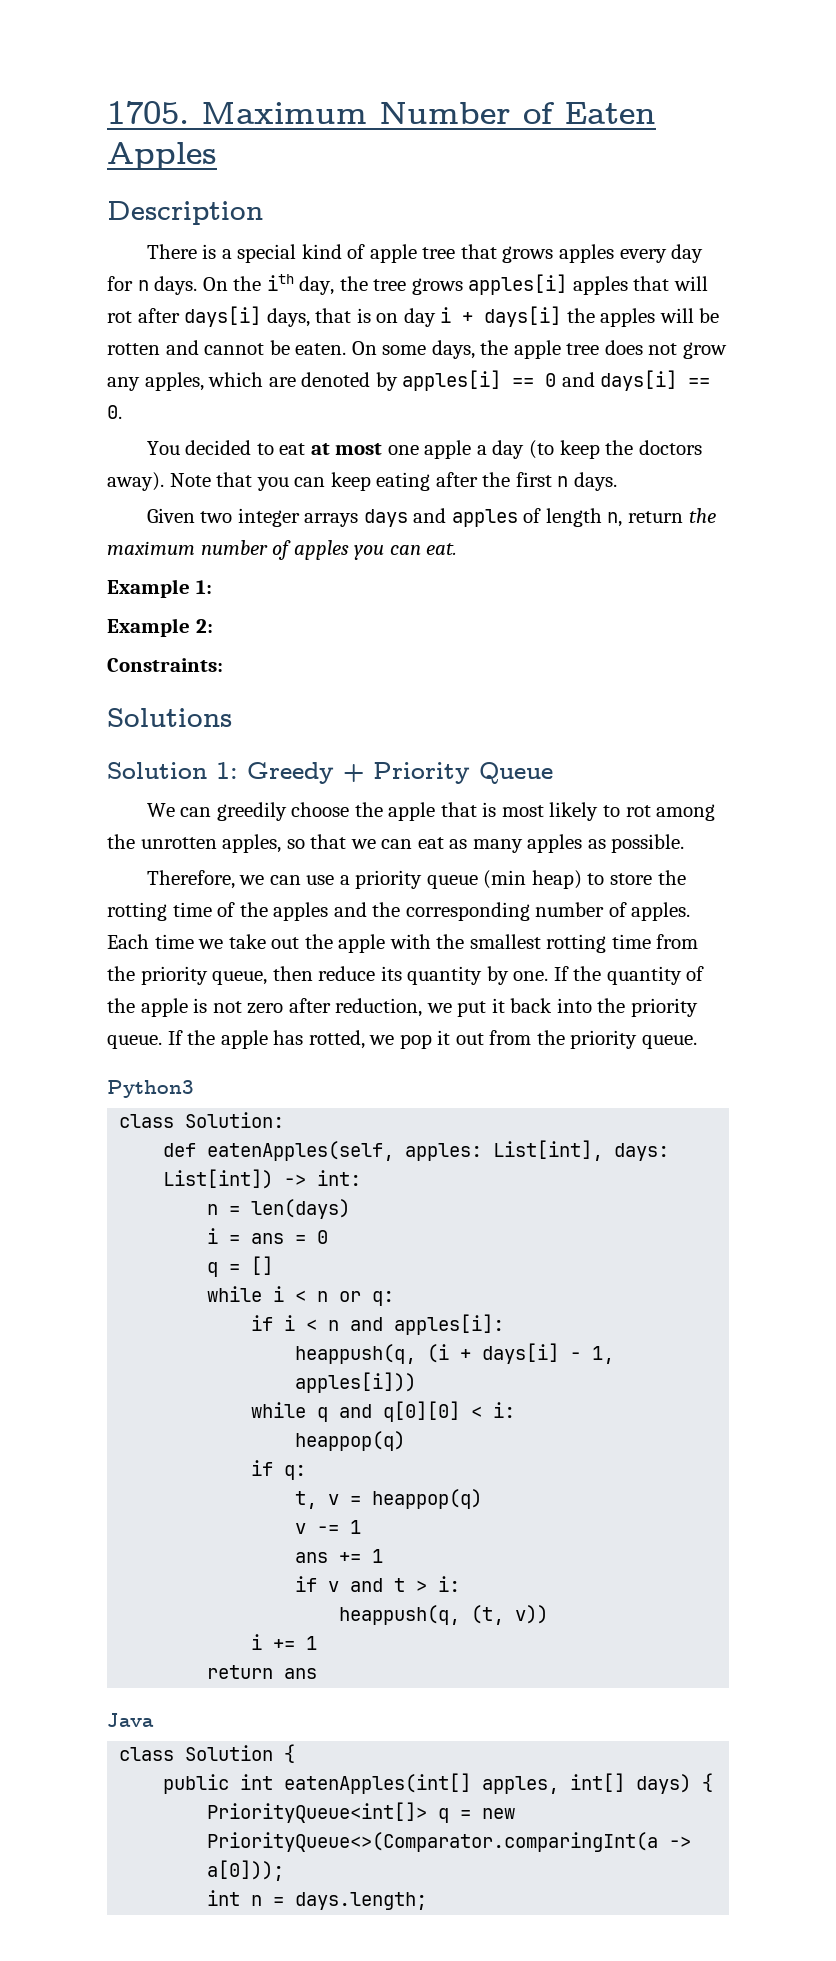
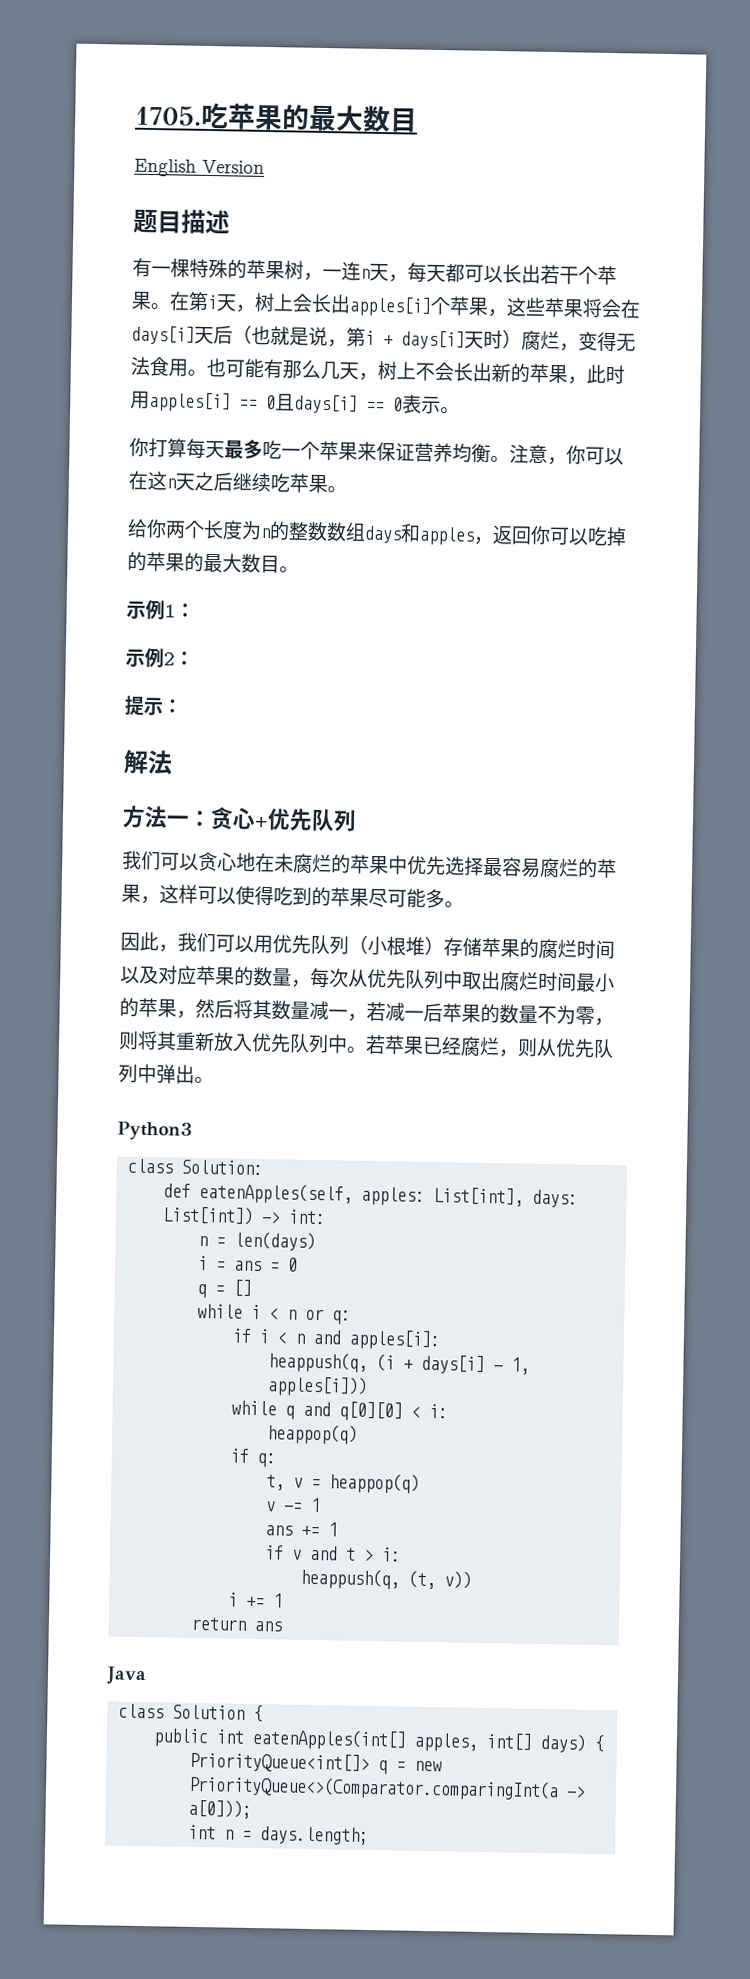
[201,102,656,124] [107,142,217,170] [107,201,263,225] [146,244,704,263] [107,274,708,295] [107,306,720,327] [107,340,727,359] [107,372,398,391] Maximum Number of Eaten Apples // Description // There is a special kind of apple tree that grows apples every day for n days. On the ith day, the tree grows apples[i] apples that will rot after days[i] days, that is on day i + days[i] the apples will be rotten and cannot be eaten. On some days, the apple tree does not grow any apples, which are denoted by -> [200,102,418,133] [134,158,265,177] [133,209,230,235] [132,257,617,286] [131,291,641,319] [131,325,636,352] [130,356,625,385] [130,390,150,409] 吃苹果的最大数目 // English Version // 题目描述 // 有一棵特殊的苹果树，一连n天，每天都可以长出若干个苹果。在第i天，树上会长出apples[i]个苹果，这些苹果将会在days[i]天后（也就是说，第i + days[i]天时）腐烂，变得无法食用。也可能有那么几天，树上不会长出新的苹果，此时用
[561,372,595,387] and -> [275,393,295,411] 且
[107,405,122,419] [146,440,702,459] [107,472,617,491] [146,508,716,527] [107,540,458,560] [107,579,212,598] [107,618,213,637] [107,658,223,672] [107,708,232,727] [107,762,553,784] [146,802,716,821] [107,834,685,853] [146,870,686,889] [107,902,691,921] [107,934,699,953] [107,966,705,985] [107,998,698,1017] [107,1030,697,1049] 0. // You decided to eat at most one apple a day (to keep the doctors away). Note that you can keep eating after the first n days. // Given two integer arrays days and apples of length n, return the maximum number of apples you can eat. // Example 1: // Example 2: // Constraints: // Solutions // Solution 1: Greedy + Priority Queue // We can greedily choose the apple that is most likely to rot among the unrotten apples, so that we can eat as many apples as possible. // Therefore, we can use a priority queue (min heap) to store the rotting time of the apples and the corresponding number of apples. Each time we take out the apple with the smallest rotting time from the priority queue, then reduce its quantity by one. If the quantity of the apple is not zero after reduction, we put it back into the priority queue. If the apple has rotted, we pop it out from the priority queue. -> [393,394,460,415] [129,437,624,466] [128,470,347,494] [127,518,627,547] [127,551,299,574] [126,599,195,620] [125,647,194,668] [124,695,183,716] [123,749,173,775] [122,805,357,832] [122,850,617,879] [121,884,464,909] [120,931,615,960] [120,965,615,993] [119,997,614,1027] [118,1030,614,1059] [118,1063,214,1084] 0表示。 // 你打算每天最多吃一个苹果来保证营养均衡。注意，你可以在这n天之后继续吃苹果。 // 给你两个长度为n的整数数组days和apples，返回你可以吃掉的苹果的最大数目。 // 示例1： // 示例2： // 提示： // 解法 // 方法一：贪心+优先队列 // 我们可以贪心地在未腐烂的苹果中优先选择最容易腐烂的苹果，这样可以使得吃到的苹果尽可能多。 // 因此，我们可以用优先队列（小根堆）存储苹果的腐烂时间以及对应苹果的数量，每次从优先队列中取出腐烂时间最小的苹果，然后将其数量减一，若减一后苹果的数量不为零，则将其重新放入优先队列中。若苹果已经腐烂，则从优先队列中弹出。

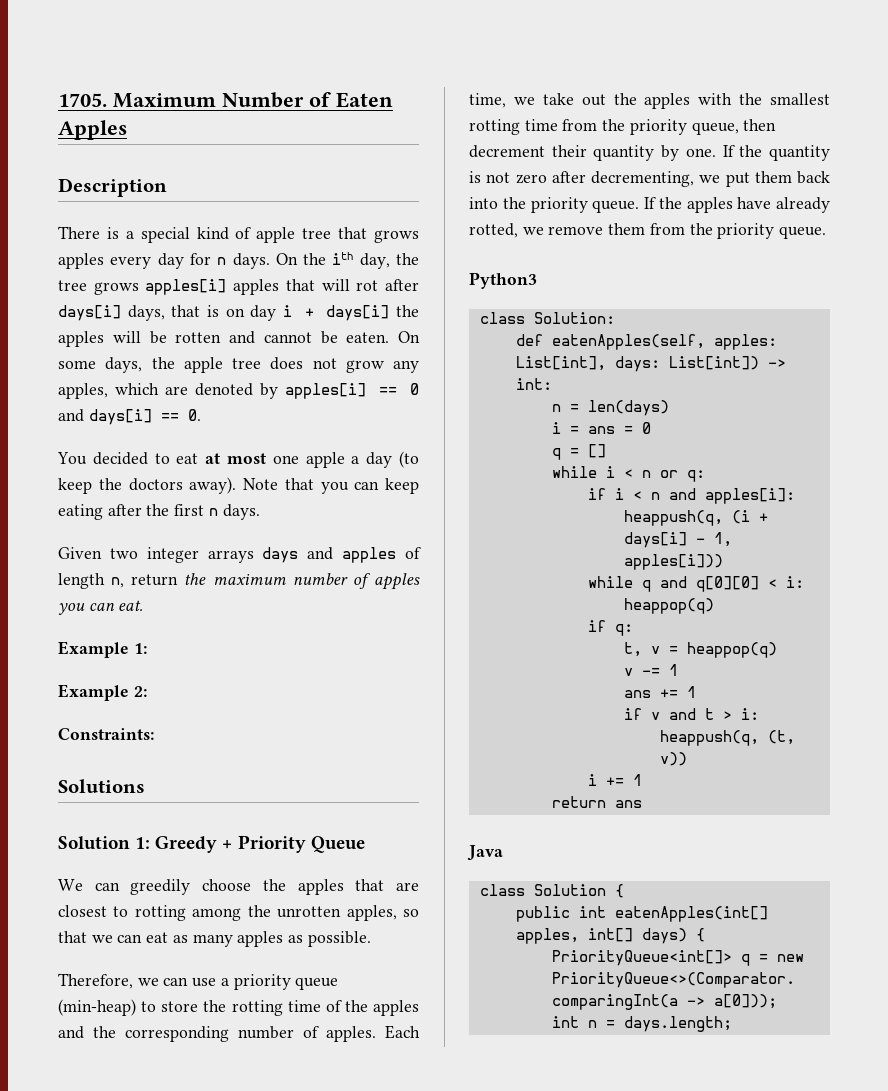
[200,102,418,133] [134,158,265,177] [133,209,230,235] [132,257,617,286] [131,291,641,319] [131,325,636,352] [130,356,625,385] [130,390,150,409] 吃苹果的最大数目 // English Version // 题目描述 // 有一棵特殊的苹果树，一连n天，每天都可以长出若干个苹果。在第i天，树上会长出apples[i]个苹果，这些苹果将会在days[i]天后（也就是说，第i + days[i]天时）腐烂，变得无法食用。也可能有那么几天，树上不会长出新的苹果，此时用 -> [113,92,393,108] [58,120,127,140] [58,178,167,197] [58,226,419,243] [58,252,420,269] [58,279,420,295] [58,305,419,321] [58,331,420,347] [58,357,419,373] [58,383,278,399] Maximum Number of Eaten Apples // Description // There is a special kind of apple tree that grows apples every day for n days. On the ith day, the tree grows apples[i] apples that will rot after days[i] days, that is on day i + days[i] the apples will be rotten and cannot be eaten. On some days, the apple tree does not grow any apples, which are denoted by
[275,393,295,411] 且 -> [58,409,84,422] and
[393,394,460,415] [129,437,624,466] [128,470,347,494] [127,518,627,547] [127,551,299,574] [126,599,195,620] [125,647,194,668] [124,695,183,716] [123,749,173,775] [122,805,357,832] [122,850,617,879] [121,884,464,909] [120,931,615,960] [120,965,615,993] [119,997,614,1027] [118,1030,614,1059] [118,1063,214,1084] 0表示。 // 你打算每天最多吃一个苹果来保证营养均衡。注意，你可以在这n天之后继续吃苹果。 // 给你两个长度为n的整数数组days和apples，返回你可以吃掉的苹果的最大数目。 // 示例1： // 示例2： // 提示： // 解法 // 方法一：贪心+优先队列 // 我们可以贪心地在未腐烂的苹果中优先选择最容易腐烂的苹果，这样可以使得吃到的苹果尽可能多。 // 因此，我们可以用优先队列（小根堆）存储苹果的腐烂时间以及对应苹果的数量，每次从优先队列中取出腐烂时间最小的苹果，然后将其数量减一，若减一后苹果的数量不为零，则将其重新放入优先队列中。若苹果已经腐烂，则从优先队列中弹出。 -> [187,409,201,421] [57,451,420,468] [58,477,419,494] [58,504,260,520] [58,547,421,563] [58,573,420,590] [58,600,144,615] [58,641,147,658] [58,684,147,701] [58,728,154,740] [58,779,145,793] [58,835,365,853] [58,879,420,895] [58,905,420,921] [58,931,371,947] [58,973,339,990] [58,999,419,1016] [58,1025,420,1042] [469,93,830,109] [469,119,777,135] [469,145,830,161] [469,171,830,187] [469,197,830,213] [469,223,827,239] 0. // You decided to eat at most one apple a day (to keep the doctors away). Note that you can keep eating after the first n days. // Given two integer arrays days and apples of length n, return the maximum number of apples you can eat. // Example 1: // Example 2: // Constraints: // Solutions // Solution 1: Greedy + Priority Queue // We can greedily choose the apples that are closest to rotting among the unrotten apples, so that we can eat as many apples as possible. // Therefore, we can use a priority queue (min-heap) to store the rotting time of the apples and the corresponding number of apples. Each time, we take out the apples with the smallest rotting time from the priority queue, then decrement their quantity by one. If the quantity is not zero after decrementing, we put them back into the priority queue. If the apples have already rotted, we remove them from the priority queue.

